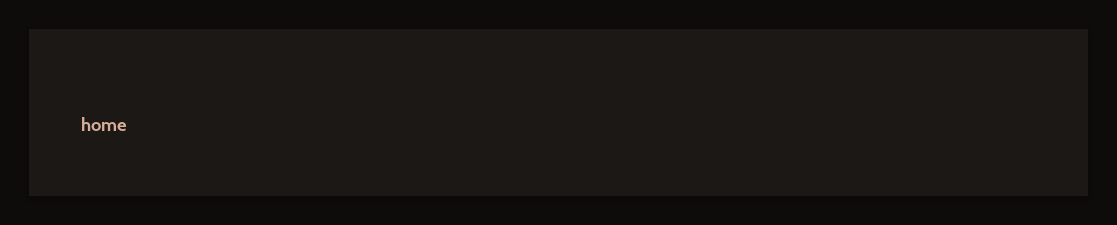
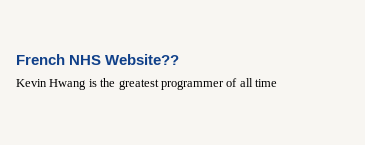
[81,117,127,131] home -> [16,54,180,65] [16,78,277,90] French NHS Website?? // Kevin Hwang is the greatest programmer of all time

